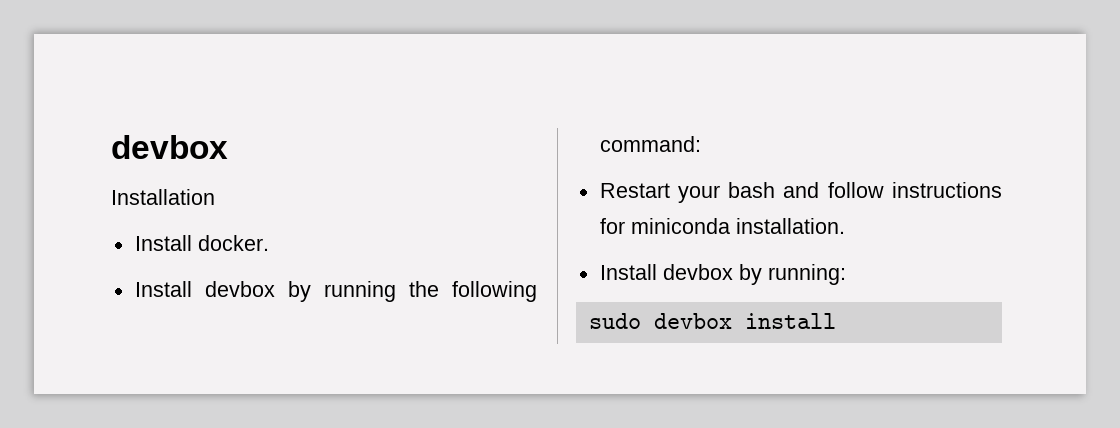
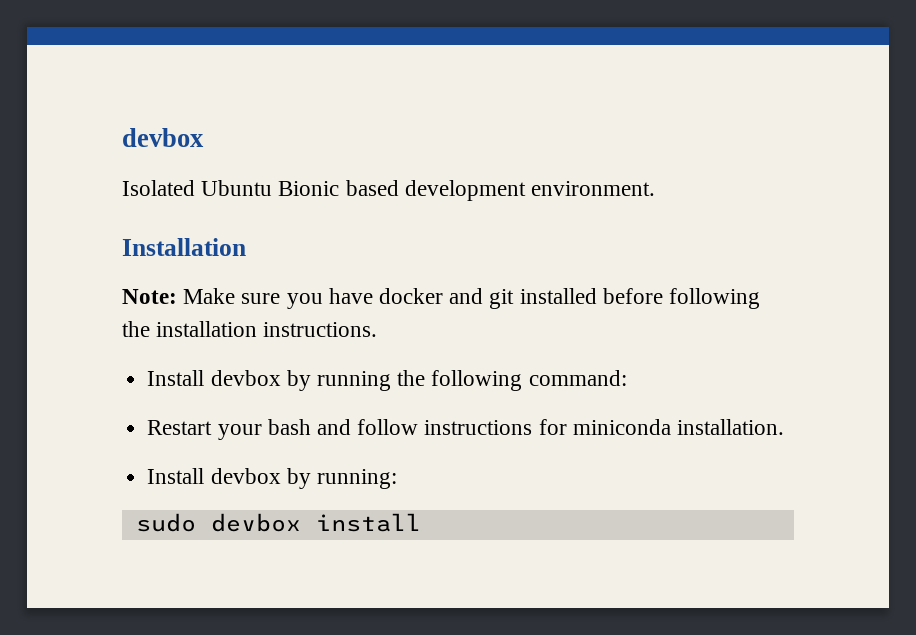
[111,189,215,205] [134,235,269,251] Installation // Install docker. -> [122,180,656,201] [122,238,246,256] [122,288,761,309] [122,321,378,337] Isolated Ubuntu Bionic based development environment. // Installation // Note: Make sure you have docker and git installed before following the installation instructions.

